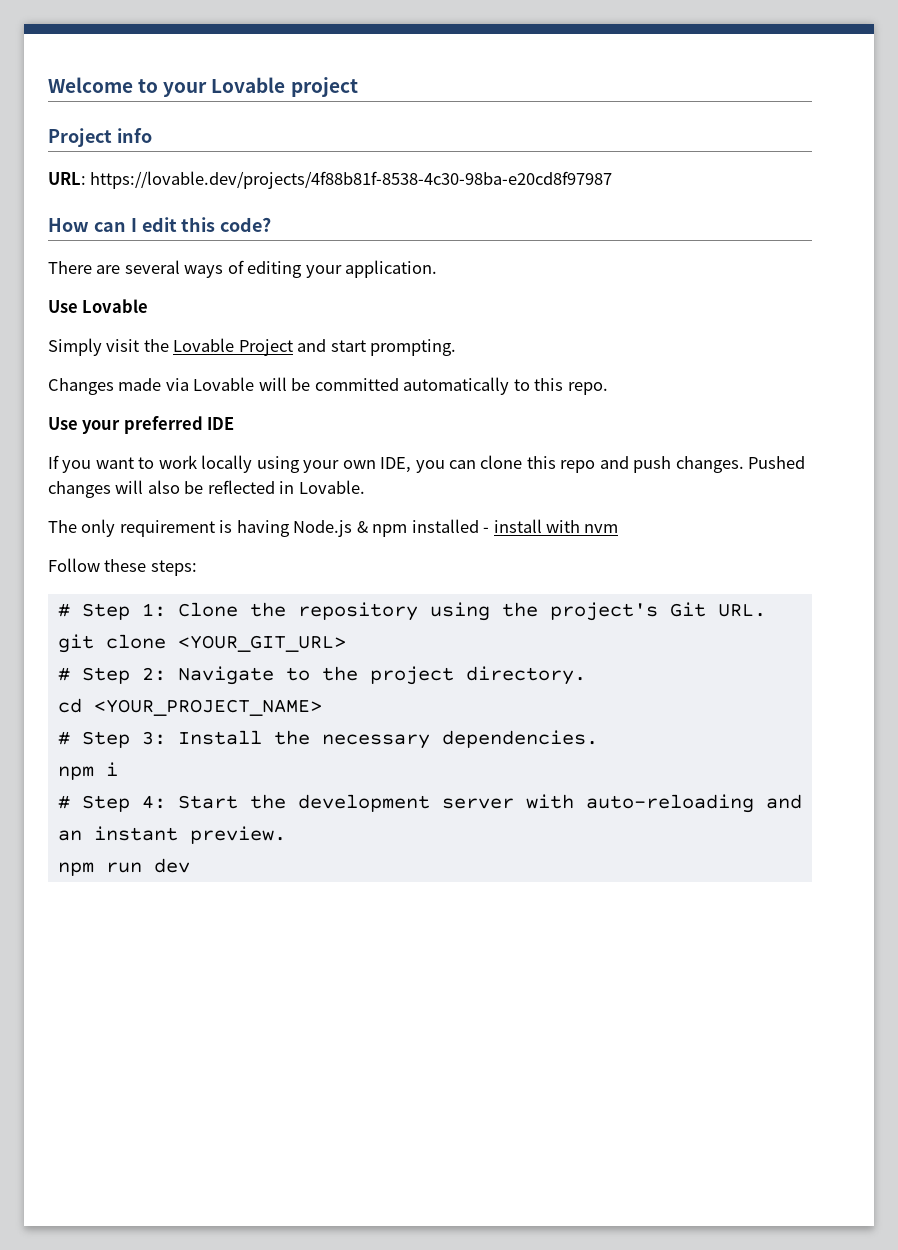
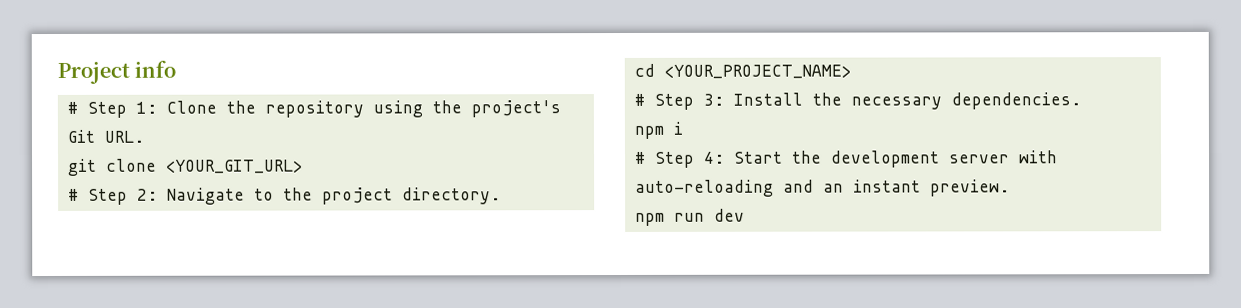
[48,77,358,97] [48,128,152,147] [48,171,613,189] [48,217,272,232] [48,260,438,278] [48,299,149,313] [48,338,457,356] [48,377,608,395] [48,416,235,434] [48,455,806,473] [48,480,365,498] [48,519,619,537] [48,558,197,576] Welcome to your Lovable project // Project info // URL: https://lovable.dev/projects/4f88b81f-8538-4c30-98ba-e20cd8f97987 // How can I edit this code? // There are several ways of editing your application. // Use Lovable // Simply visit the Lovable Project and start prompting. // Changes made via Lovable will be committed automatically to this repo. // Use your preferred IDE // If you want to work locally using your own IDE, you can clone this repo and push changes. Pushed changes will also be reflected in Lovable. // The only requirement is having Node.js & npm installed - install with nvm // Follow these steps: -> [57,60,177,84] Project info

